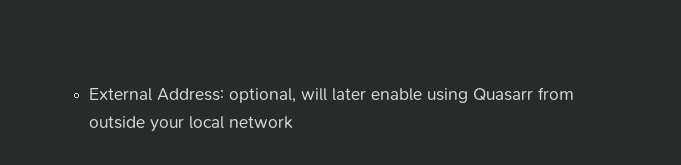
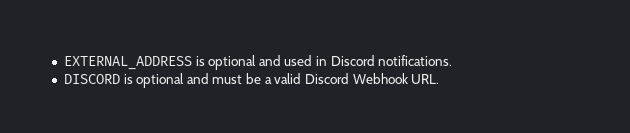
[89,87,575,103] [89,116,294,132] External Address: optional, will later enable using Quasarr from outside your local network -> [63,55,453,70] [63,73,440,88] EXTERNAL_ADDRESS is optional and used in Discord notifications. // DISCORD is optional and must be a valid Discord Webhook URL.

